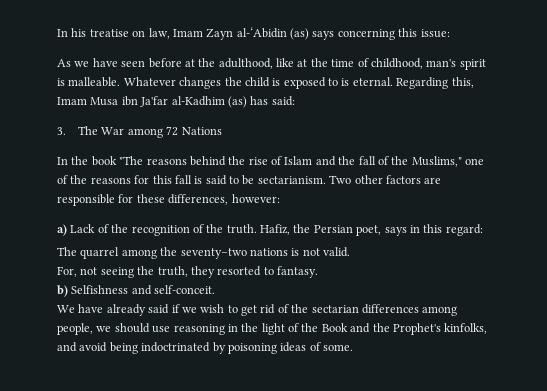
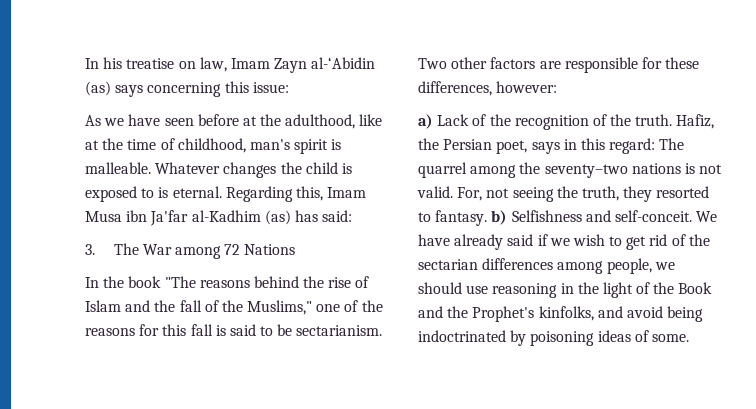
(483, 230) // -> (656, 146) none
(350, 252) // -> (453, 192) none
(318, 272) // -> (488, 218) none
(216, 289) // -> (692, 216) none

